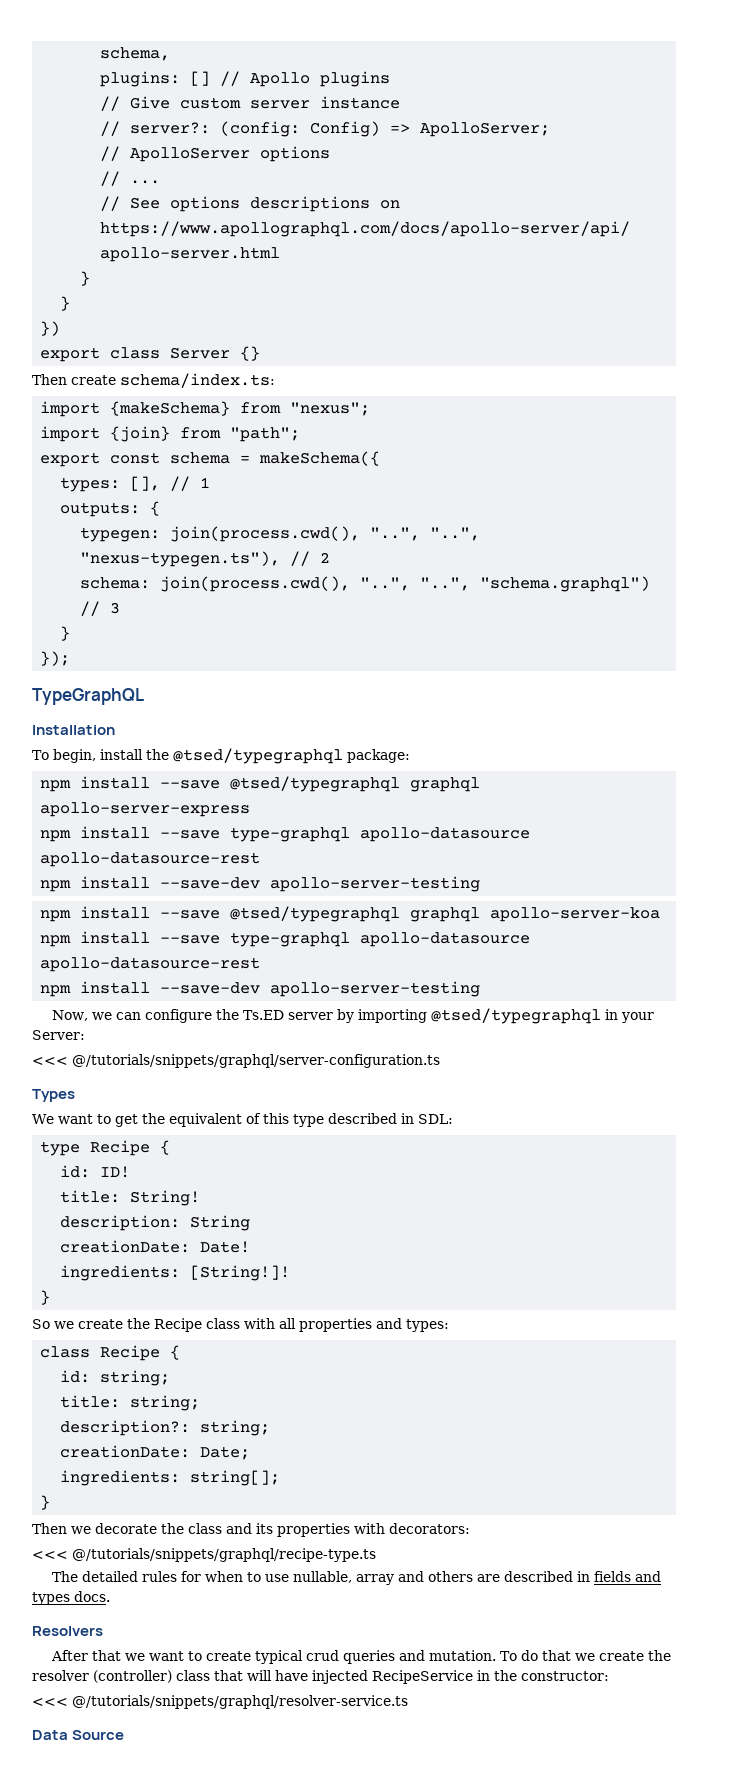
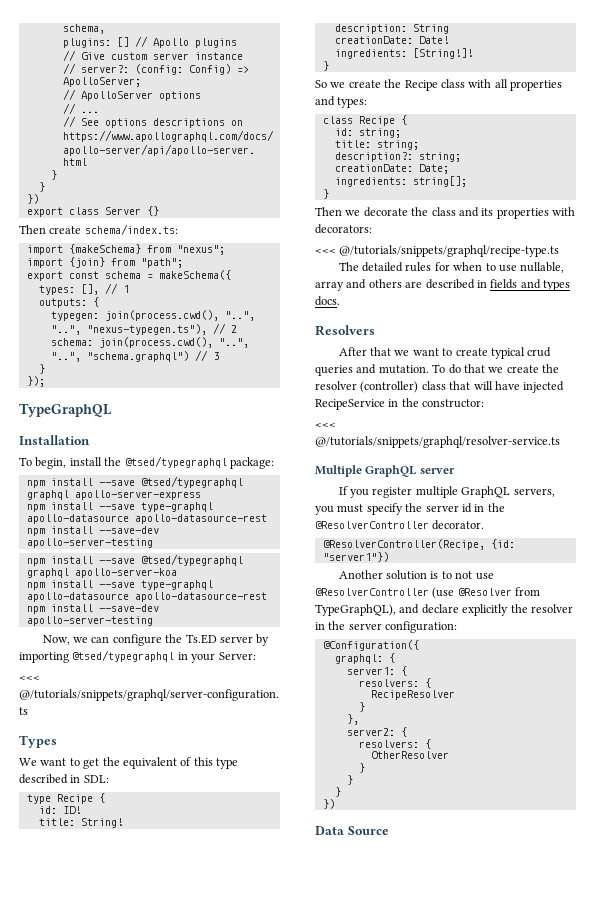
(408, 1702) none -> [315,465,455,477] [338,486,555,498] [315,503,505,515] [315,520,485,530] [322,539,515,550] [322,552,389,562] [338,570,494,580] [315,587,541,599] [315,604,573,616] [315,621,458,633] [322,640,419,651] [334,653,395,664] [346,666,407,676] [358,678,431,688] [370,690,455,700] [358,702,365,712] [346,714,359,725] [346,727,407,737] [358,739,431,749] [370,751,449,759] [358,763,365,773] [346,775,353,785] [334,787,341,797] [322,799,335,809] // Multiple GraphQL server // If you register multiple GraphQL servers, you must specify the server id in the @ResolverController decorator. // @ResolverController(Recipe, {id: "server1"}) // Another solution is to not use @ResolverController (use @Resolver from TypeGraphQL), and declare explicitly the resolver in the server configuration: // @Configuration({ // graphql: { // server1: { // resolvers: { // RecipeResolver // } // }, // server2: { // resolvers: { // OtherResolver // } // } // } // })

